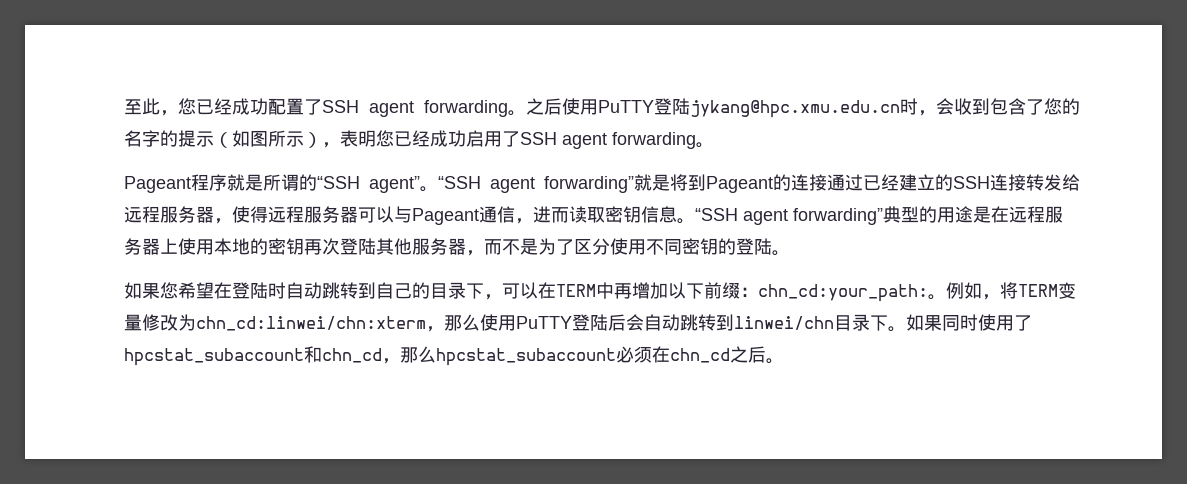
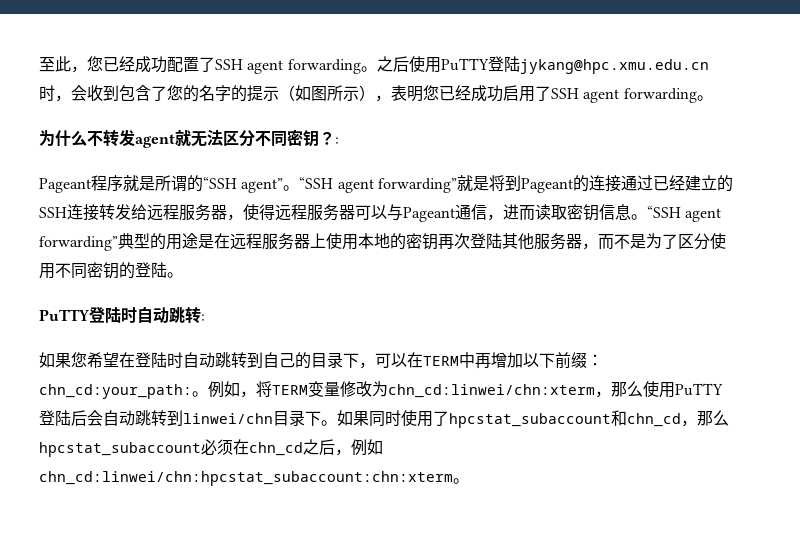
(714, 145) none -> [39,129,339,148] // 为什么不转发agent就无法区分不同密钥？:
(790, 253) none -> [39,306,205,324] // PuTTY登陆时自动跳转:
(766, 354) none -> [335,439,383,456] [39,471,453,486] ，例如chn_cd:linwei/chn:hpcstat_subaccount:chn:xterm

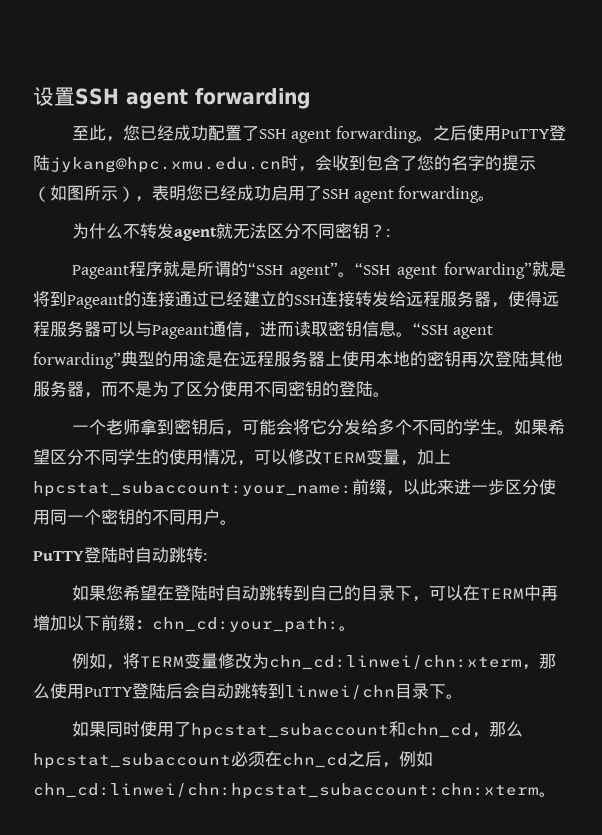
(39, 64) none -> [33,87,311,109] 设置SSH agent forwarding //
(183, 275) none -> [72,419,566,436] [33,449,451,466] [33,479,556,497] [33,509,237,525] // 一个老师拿到密钥后，可能会将它分发给多个不同的学生。如果希望区分不同学生的使用情况，可以修改TERM变量，加上hpcstat_subaccount:your_name:前缀，以此来进一步区分使用同一个密钥的不同用户。
(208, 394) none -> (356, 628) //
(337, 423) none -> (463, 696) //

